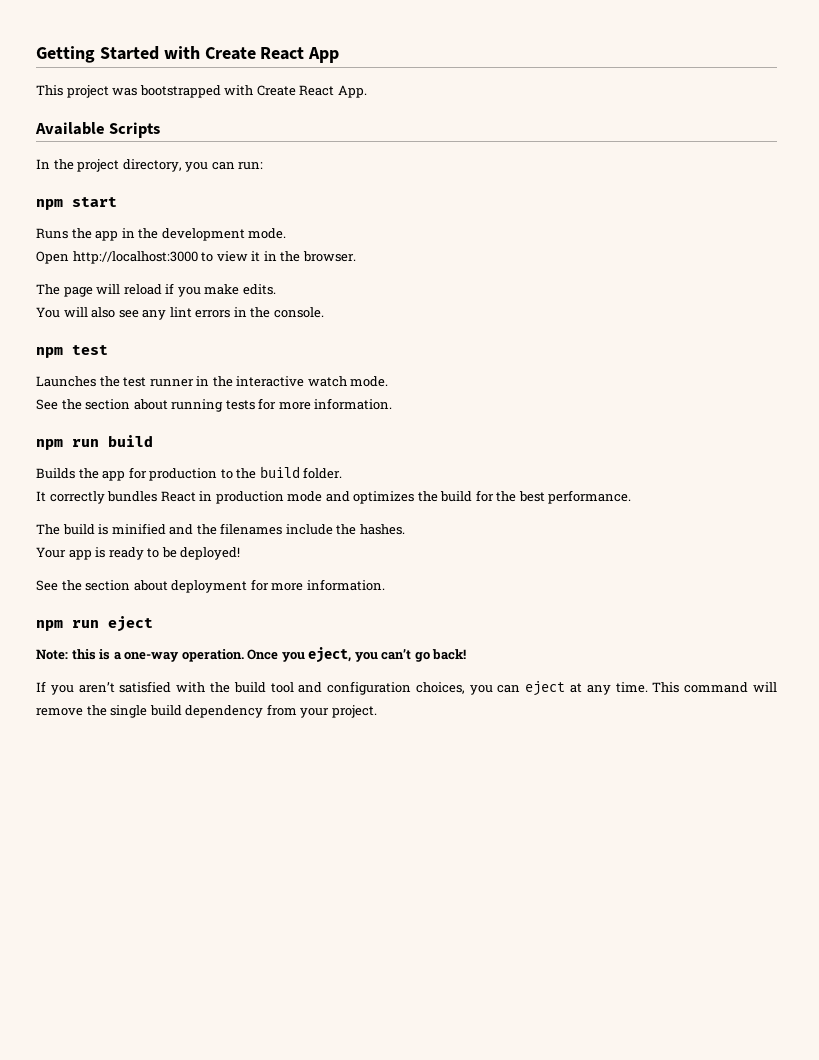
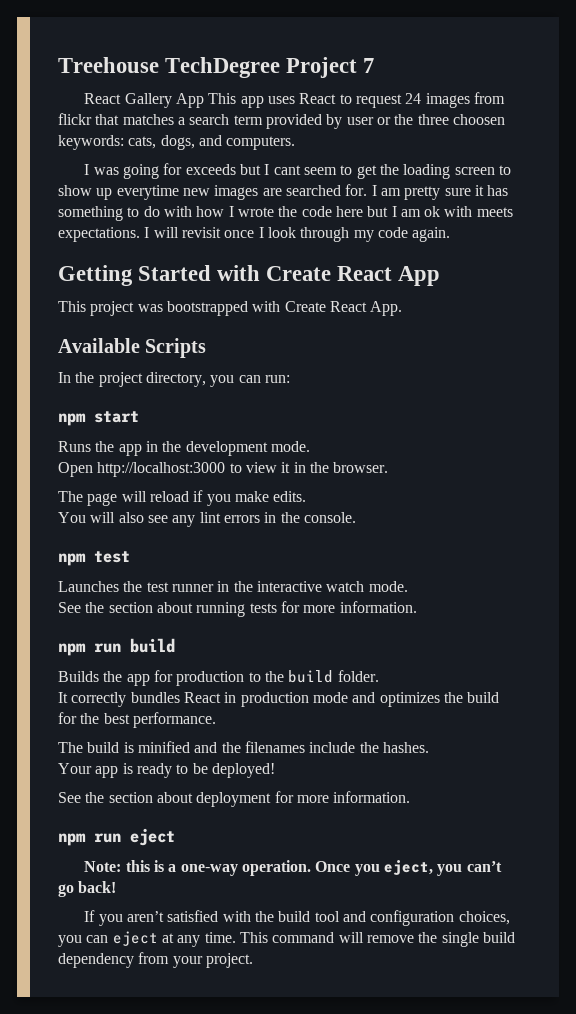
(36, 54) none -> [58,57,375,78] [84,92,505,108] [58,113,505,129] [58,135,296,150] [84,163,511,179] [58,184,509,200] [58,206,513,221] [58,227,451,242] Treehouse TechDegree Project 7 // React Gallery App This app uses React to request 24 images from flickr that matches a search term provided by user or the three choosen keywords: cats, dogs, and computers. // I was going for exceeds but I cant seem to get the loading screen to show up everytime new images are searched for. I am pretty sure it has something to do with how I wrote the code here but I am ok with meets expectations. I will revisit once I look through my code again. //

